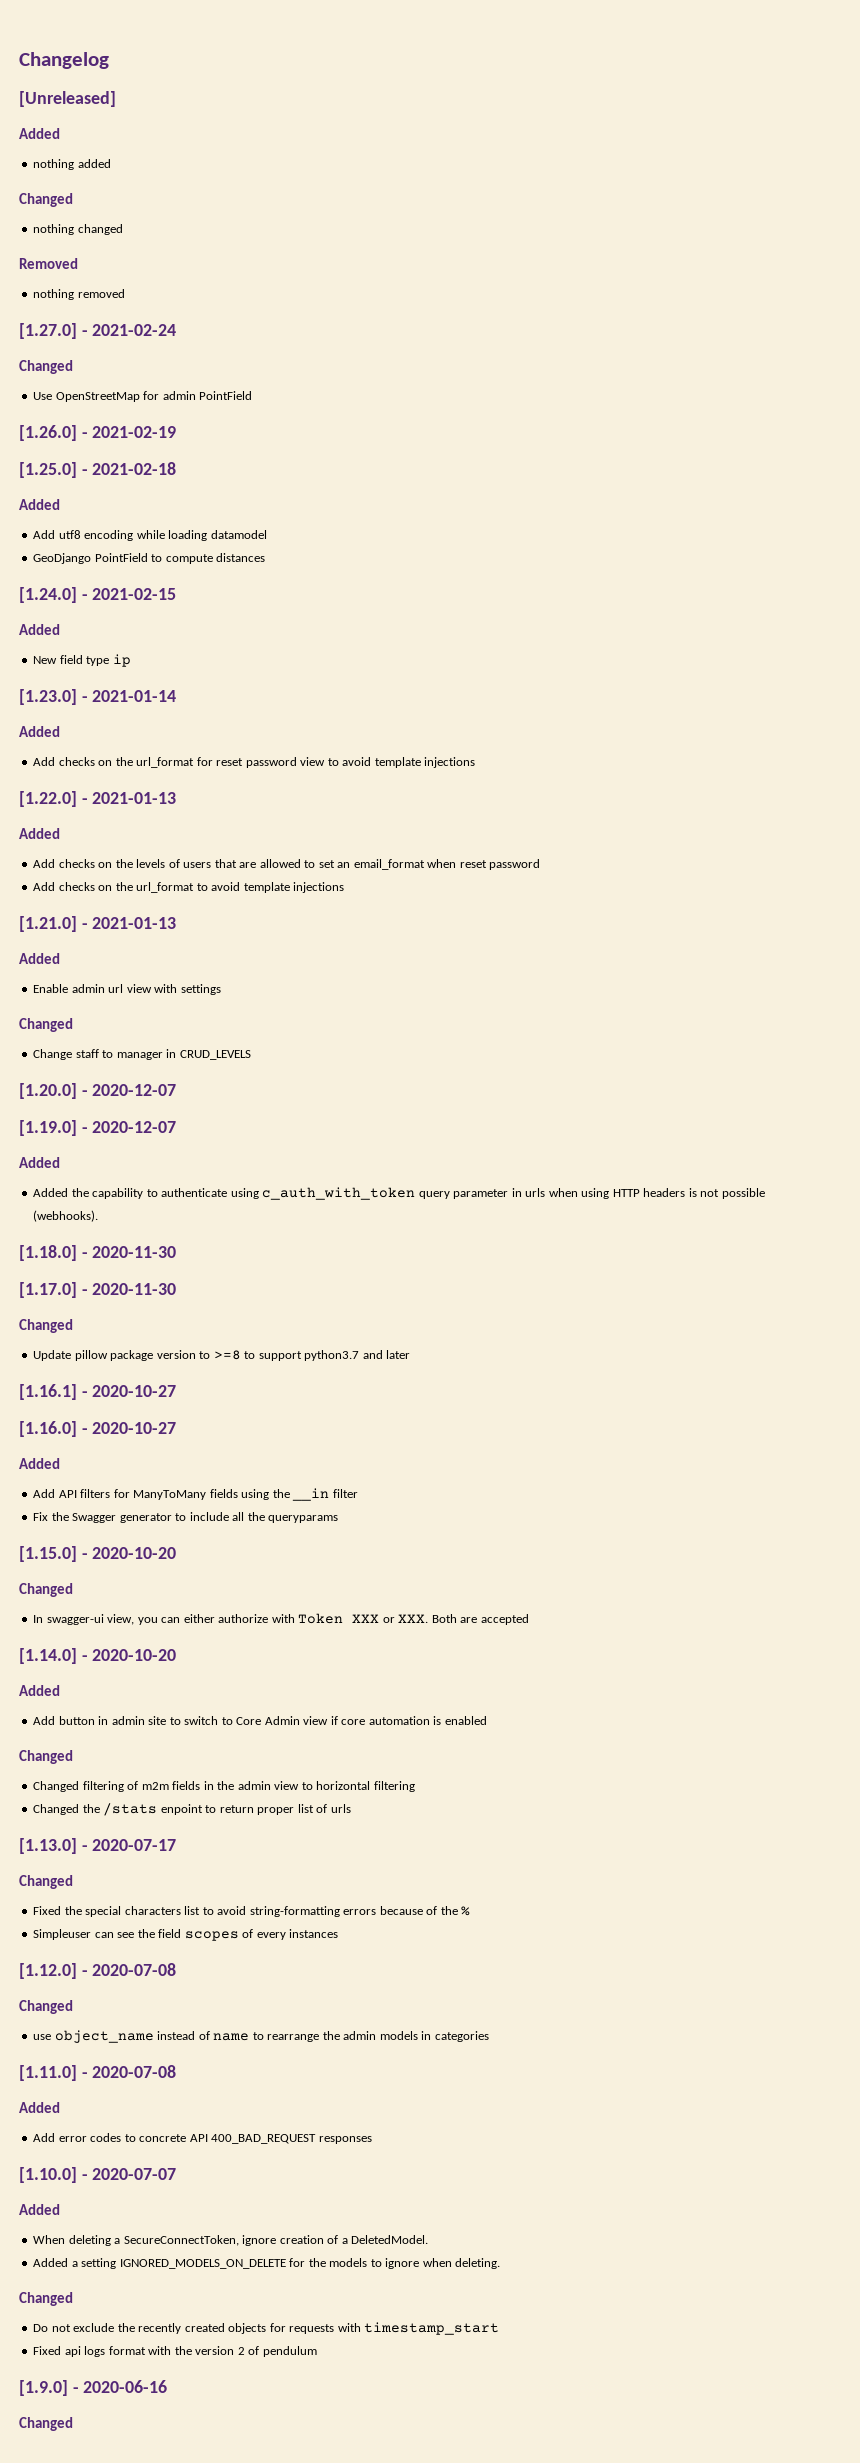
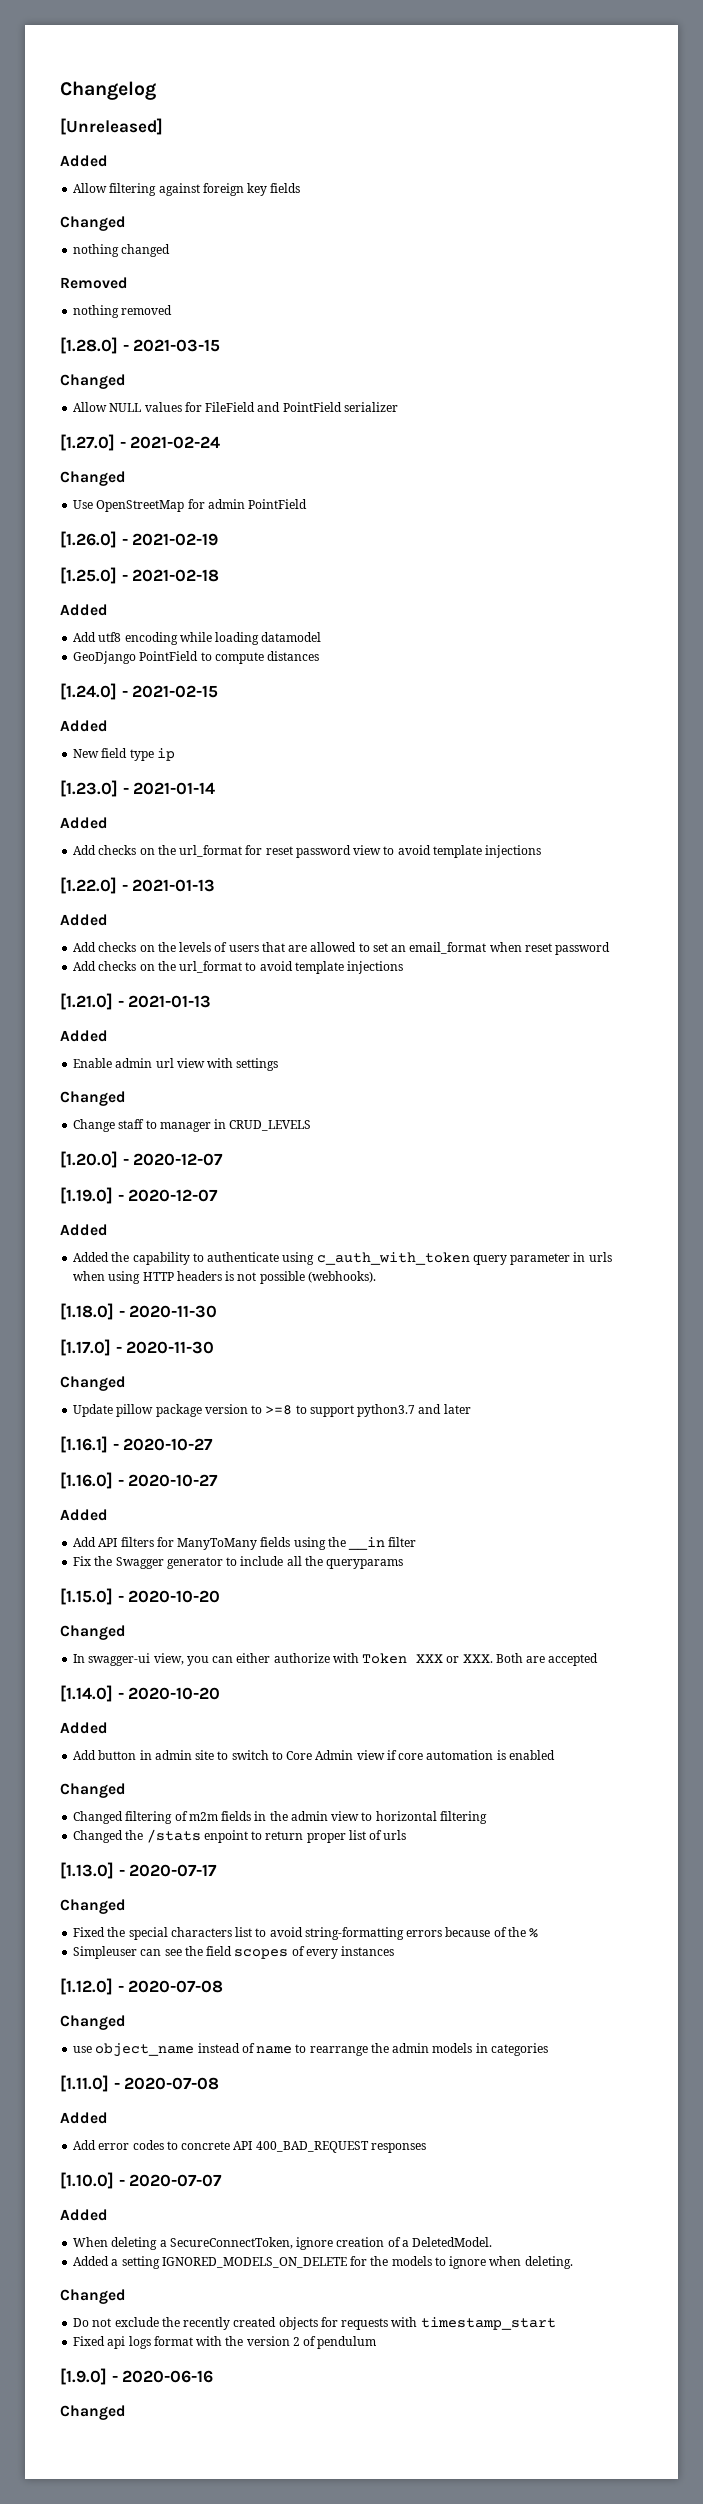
[33,159,111,170] nothing added -> [73,183,301,196] Allow filtering against foreign key fields
(125, 293) none -> [60,337,221,354] [60,374,126,389] [73,402,398,412] // [1.28.0] - 2021-03-15 // Changed // Allow NULL values for FileField and PointField serializer

